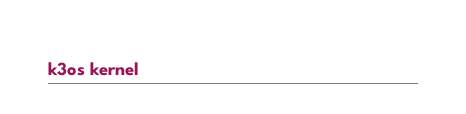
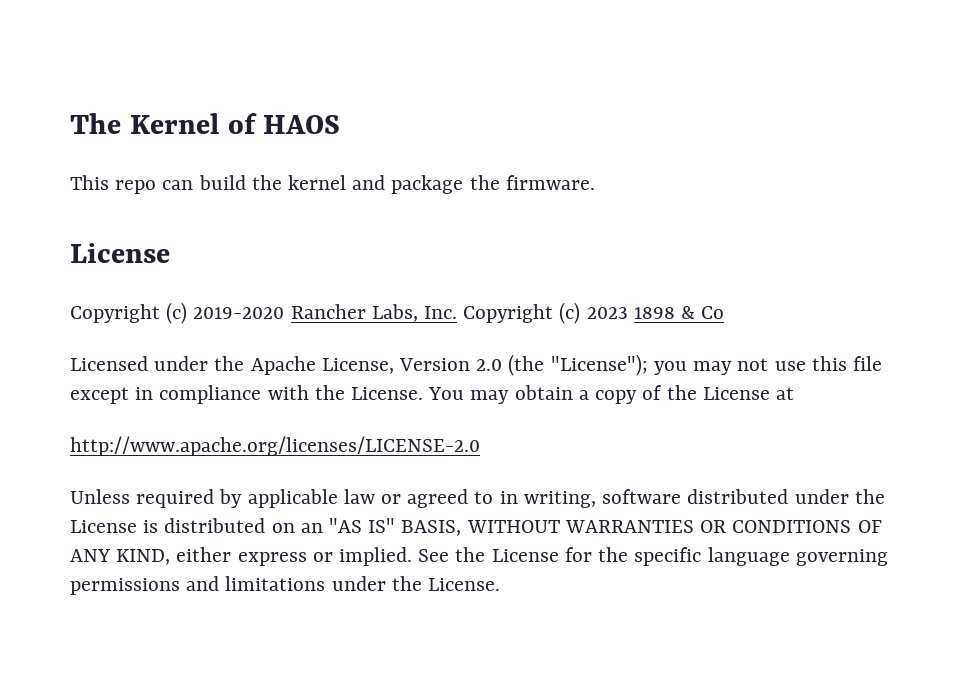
[48,62,139,76] k3os kernel -> [70,113,341,134] [70,175,595,194] [70,243,170,263] [70,302,725,324] [70,354,882,376] [70,385,794,404] [70,436,480,456] [70,489,885,508] [70,518,882,536] [70,547,888,566] [70,576,501,595] The Kernel of HAOS // This repo can build the kernel and package the firmware. // License // Copyright (c) 2019-2020 Rancher Labs, Inc. Copyright (c) 2023 1898 & Co // Licensed under the Apache License, Version 2.0 (the "License"); you may not use this file except in compliance with the License. You may obtain a copy of the License at // http://www.apache.org/licenses/LICENSE-2.0 // Unless required by applicable law or agreed to in writing, software distributed under the License is distributed on an "AS IS" BASIS, WITHOUT WARRANTIES OR CONDITIONS OF ANY KIND, either express or implied. See the License for the specific language governing permissions and limitations under the License.

